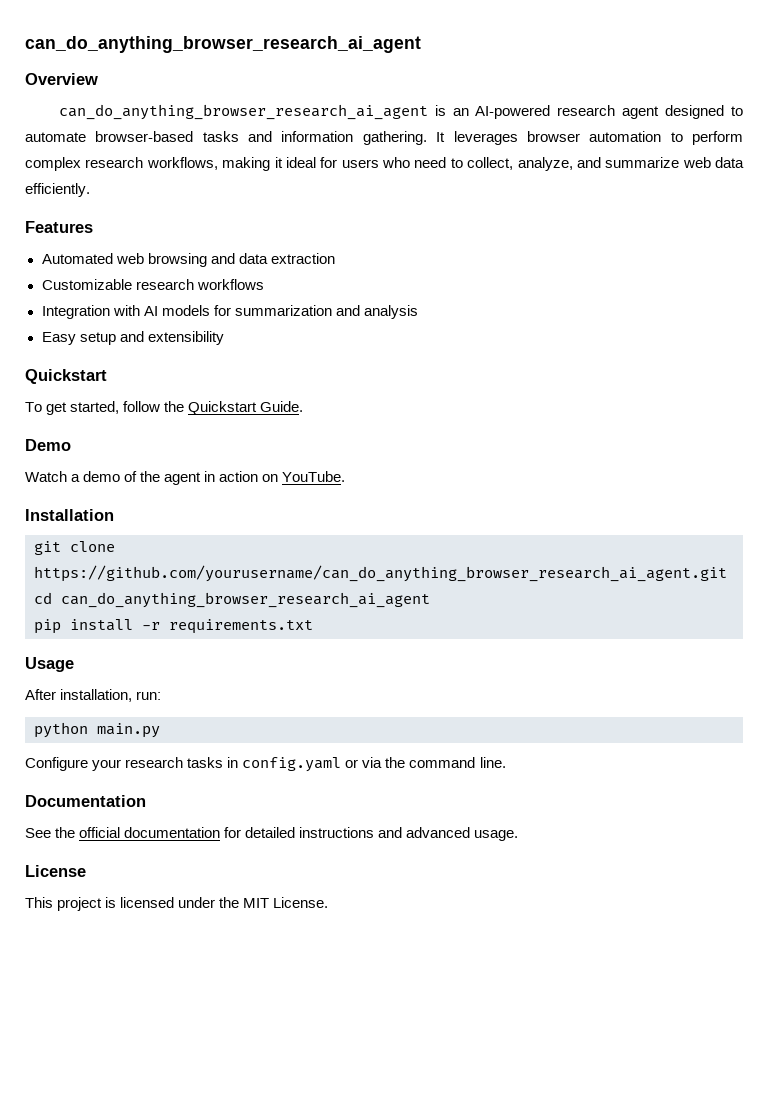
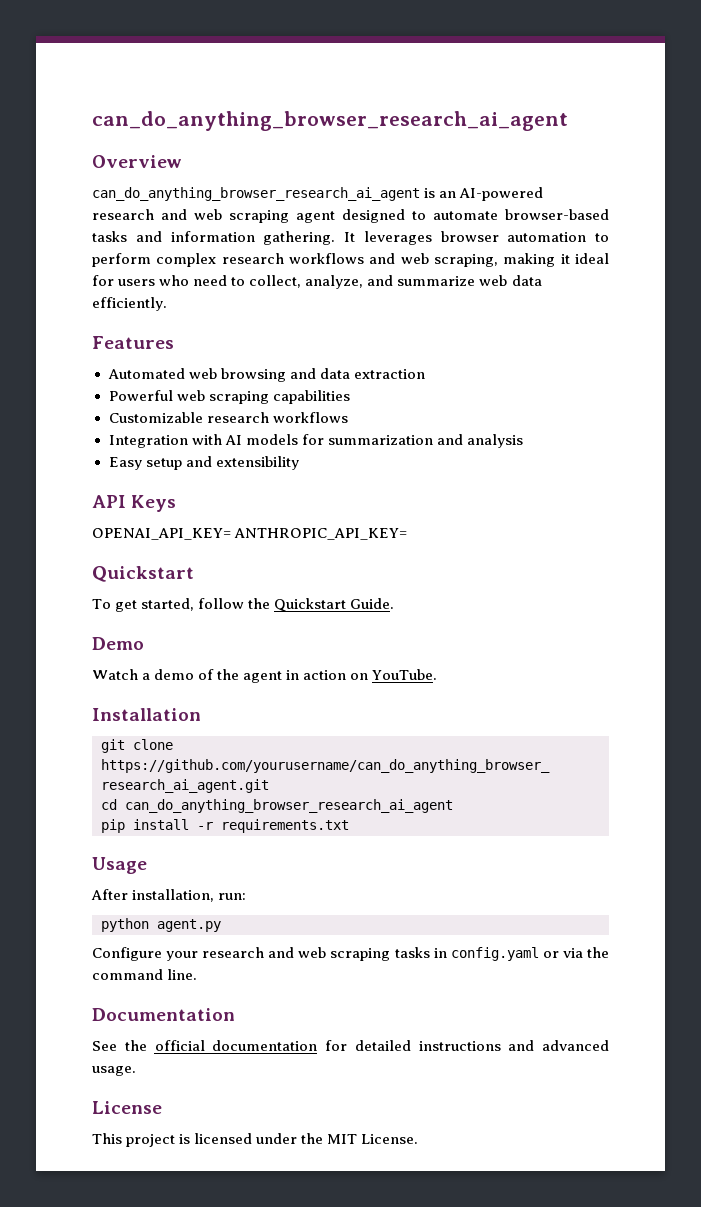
(616, 110) none -> [161,209,289,223] and web scraping
[146,157,218,170] workflows, -> [289,253,498,267] workflows and web scraping,
(335, 258) none -> [108,390,350,404] // Powerful web scraping capabilities
(224, 338) none -> [92,495,177,512] [92,528,408,540] // API Keys // OPENAI_API_KEY= ANTHROPIC_API_KEY=
[97,723,160,738] main.py -> [157,919,221,932] agent.py
(184, 762) none -> [268,947,391,961] and web scraping

